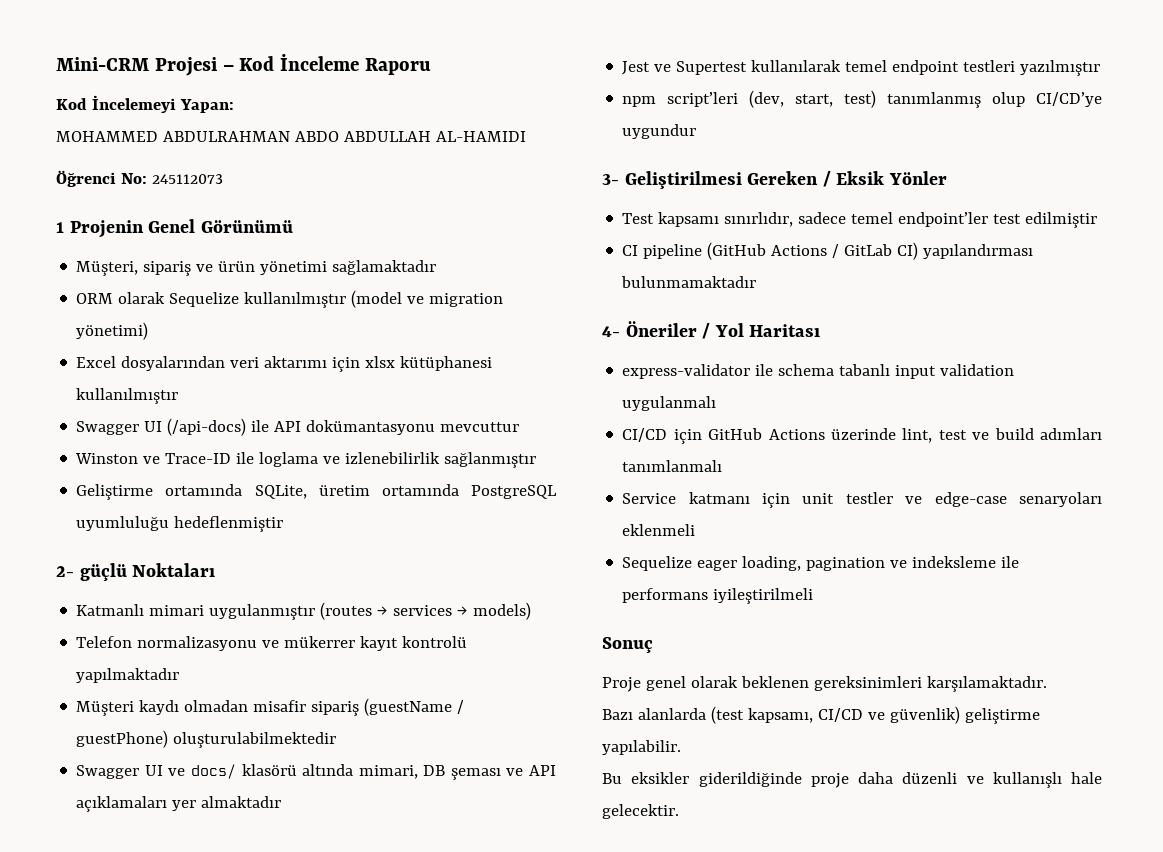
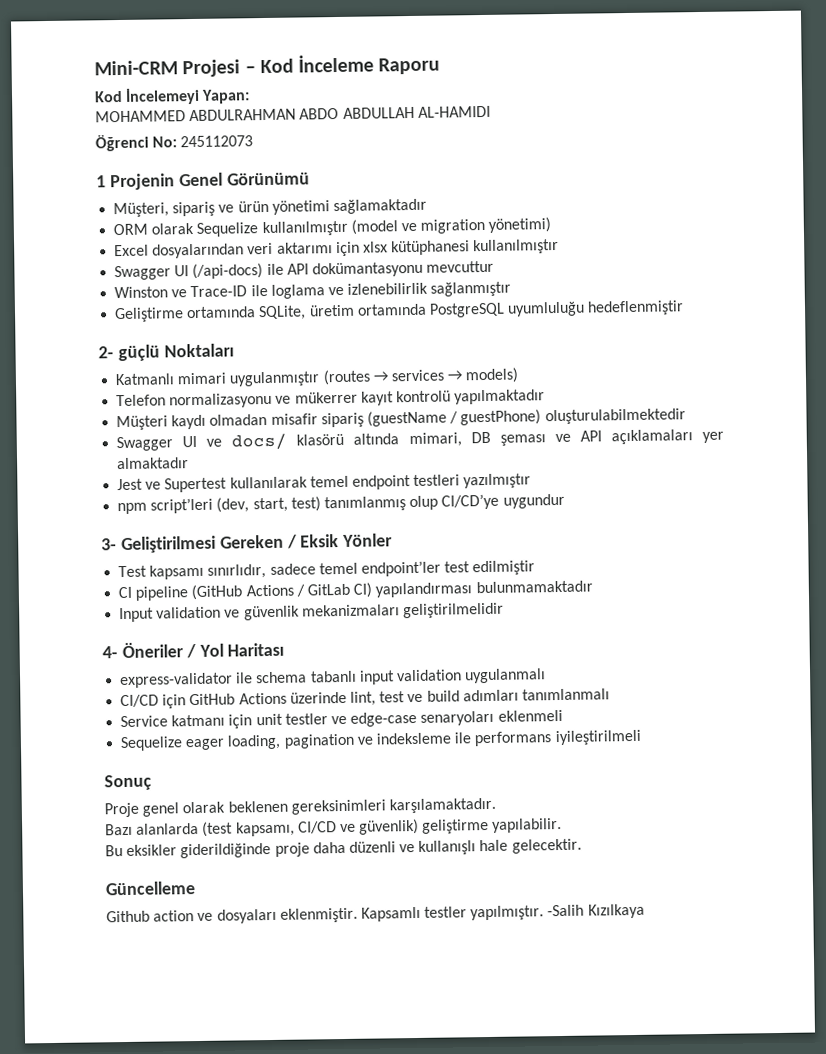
(757, 282) none -> [119,602,504,623] // Input validation ve güvenlik mekanizmaları geliştirilmelidir
(679, 811) none -> [105,881,196,896] [106,903,645,924] // Güncelleme // Github action ve dosyaları eklenmiştir. Kapsamlı testler yapılmıştır. -Salih Kızılkaya

